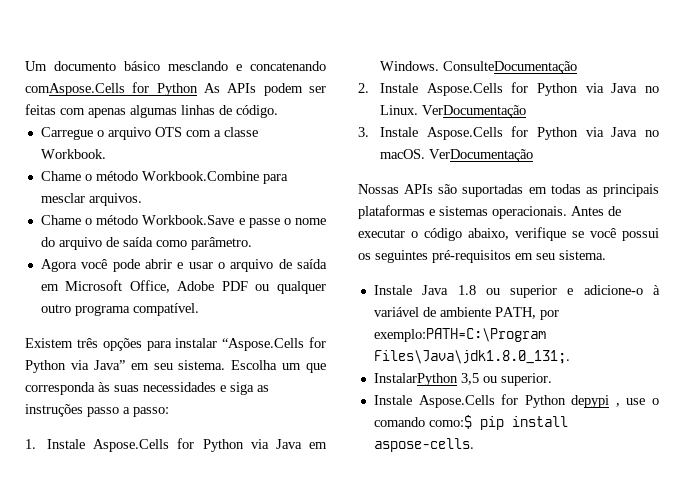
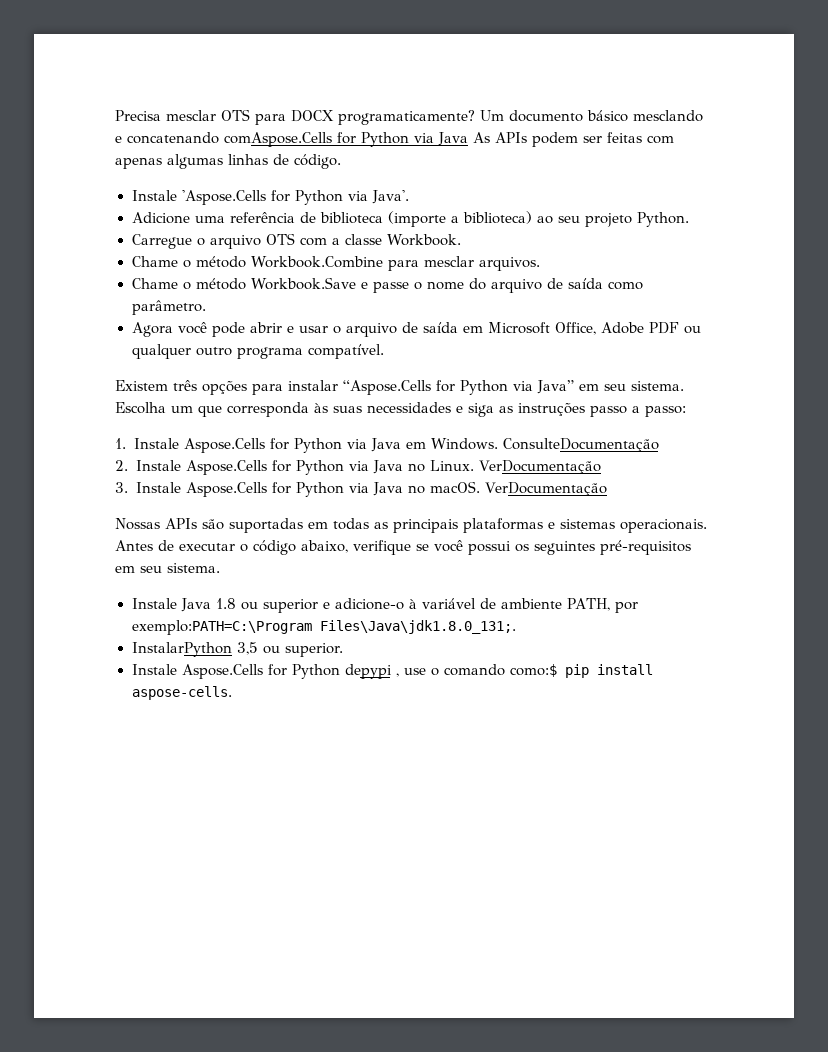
(25, 66) none -> [115,109,475,125] Precisa mesclar OTS para DOCX programaticamente?
(198, 89) none -> [414,132,468,146] via Java
(278, 111) none -> [131,190,409,205] [131,211,689,227] // Instale 'Aspose.Cells for Python via Java'. // Adicione uma referência de biblioteca (importe a biblioteca) ao seu projeto Python.

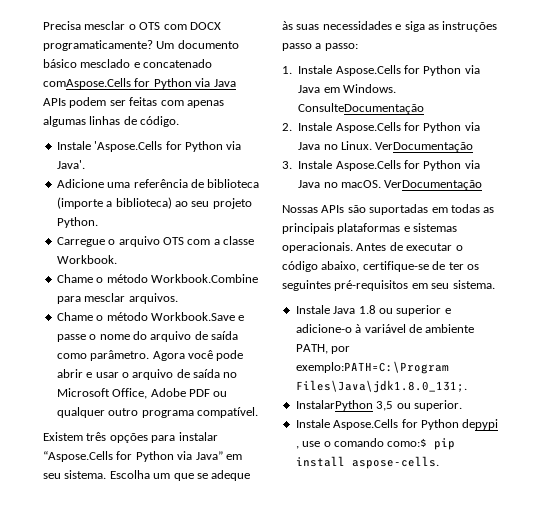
[221,109,286,125] OTS para -> [128,22,187,30] o OTS com
[633,110,703,122] [115,132,219,144] mesclando e concatenando -> [80,59,213,68] mesclado e concatenado
[473,132,490,143] As -> (236, 83) none
(206, 307) // -> (150, 355) none
[462,326,483,333] em -> [223,372,238,378] no
[227,402,309,417] corresponda -> [196,470,251,481] se adeque
[353,540,511,555] verifique se você possui -> [362,261,464,272] certifique-se de ter

